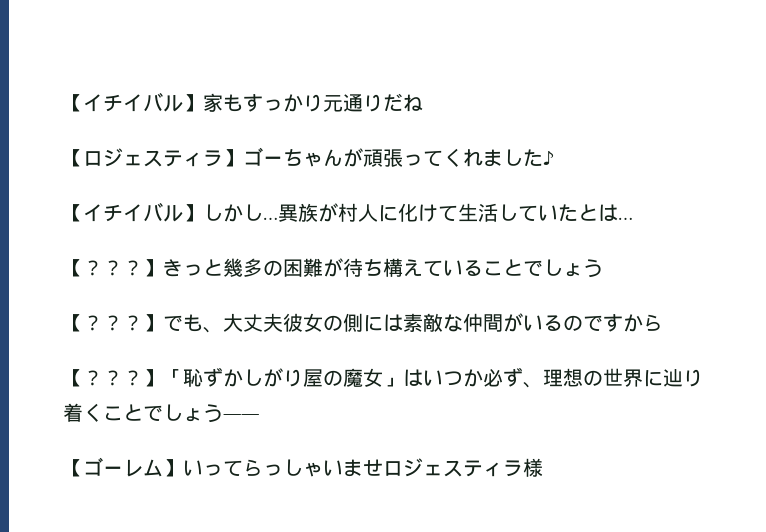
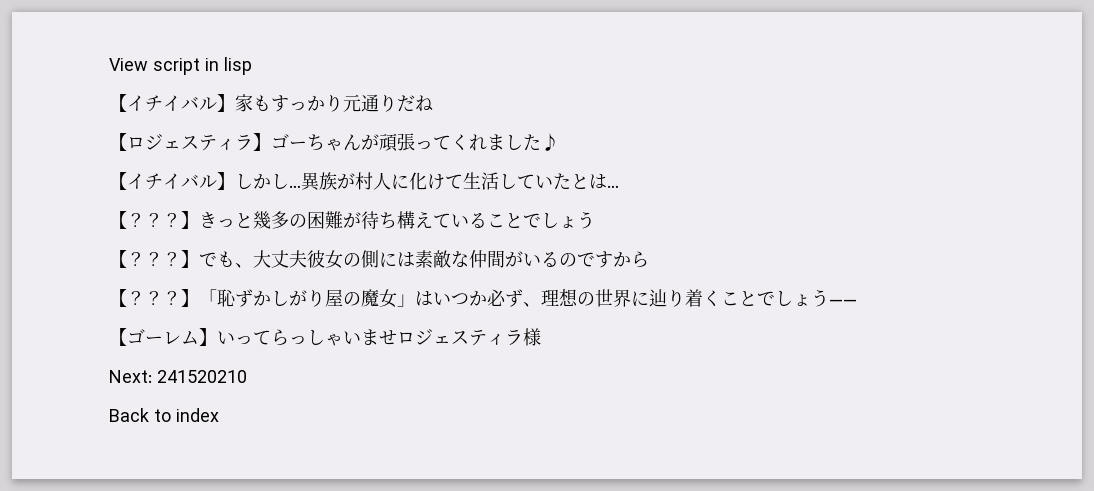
(63, 103) none -> [109,57,252,75] View script in lisp //
(543, 467) none -> [109,370,247,383] [109,408,219,422] // Next: 241520210 // Back to index

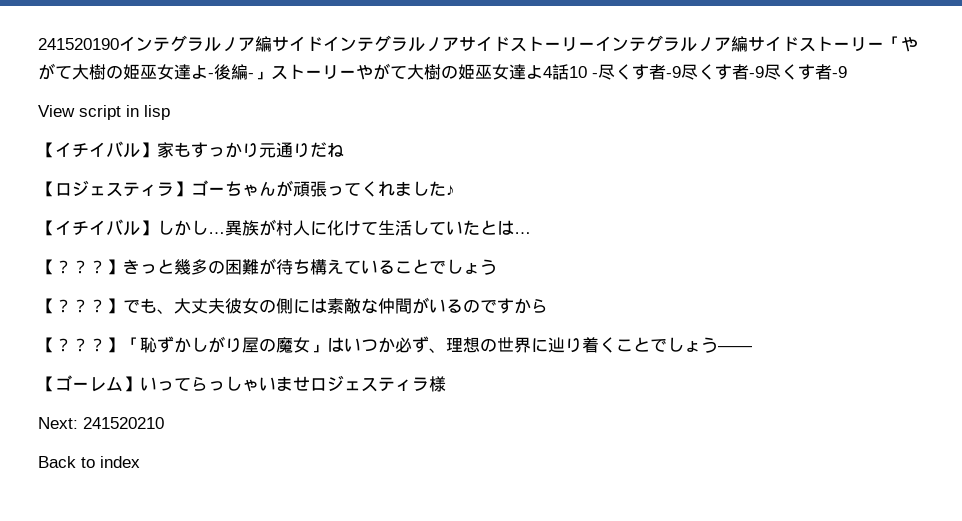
(109, 64) none -> [38,35,918,52] [38,63,847,80] 241520190インテグラルノア編サイドインテグラルノアサイドストーリーインテグラルノア編サイドストーリー「やがて大樹の姫巫女達よ-後編-」ストーリーやがて大樹の姫巫女達よ4話10 -尽くす者-9尽くす者-9尽くす者-9 //

